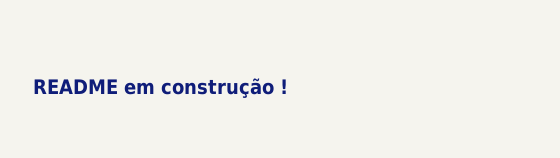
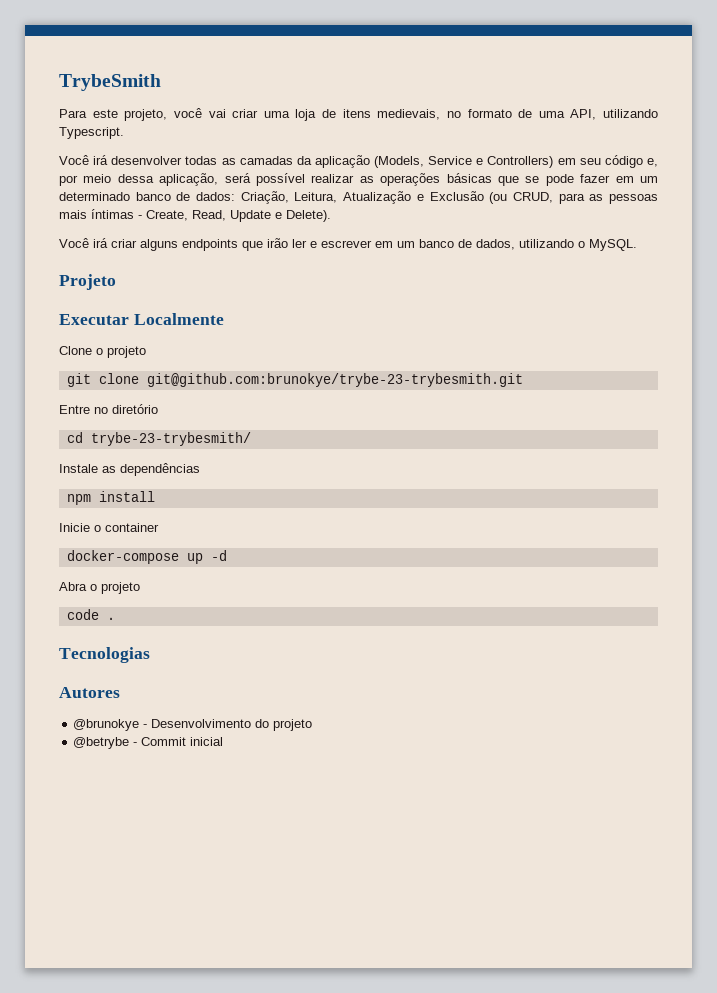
[33,78,288,98] README em construção ! -> [59,74,161,91] [59,108,658,121] [59,127,124,139] [59,155,658,168] [59,173,658,186] [59,191,658,204] [59,209,331,222] [59,238,637,251] [59,274,116,290] [59,313,224,325] [59,346,146,358] [66,373,523,387] [59,404,158,414] [66,432,251,446] [59,463,200,476] [66,491,155,505] [59,523,159,532] [66,550,227,564] [59,582,140,594] [66,609,115,620] [59,647,150,663] [59,687,120,698] [73,719,313,731] [73,737,224,749] TrybeSmith // Para este projeto, você vai criar uma loja de itens medievais, no formato de uma API, utilizando Typescript. // Você irá desenvolver todas as camadas da aplicação (Models, Service e Controllers) em seu código e, por meio dessa aplicação, será possível realizar as operações básicas que se pode fazer em um determinado banco de dados: Criação, Leitura, Atualização e Exclusão (ou CRUD, para as pessoas mais íntimas - Create, Read, Update e Delete). // Você irá criar alguns endpoints que irão ler e escrever em um banco de dados, utilizando o MySQL. // Projeto // Executar Localmente // Clone o projeto // git clone git@github.com:brunokye/trybe-23-trybesmith.git // Entre no diretório // cd trybe-23-trybesmith/ // Instale as dependências // npm install // Inicie o container // docker-compose up -d // Abra o projeto // code . // Tecnologias // Autores // @brunokye - Desenvolvimento do projeto // @betrybe - Commit inicial

